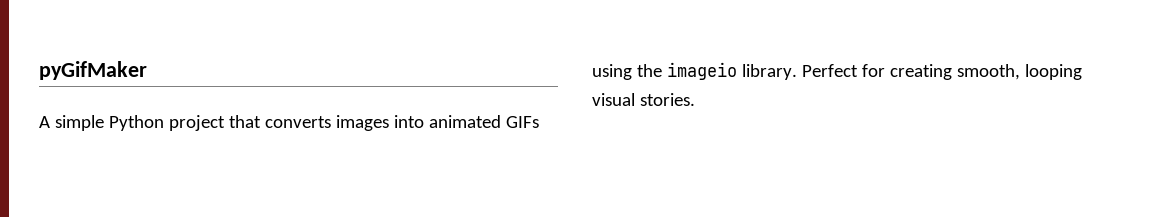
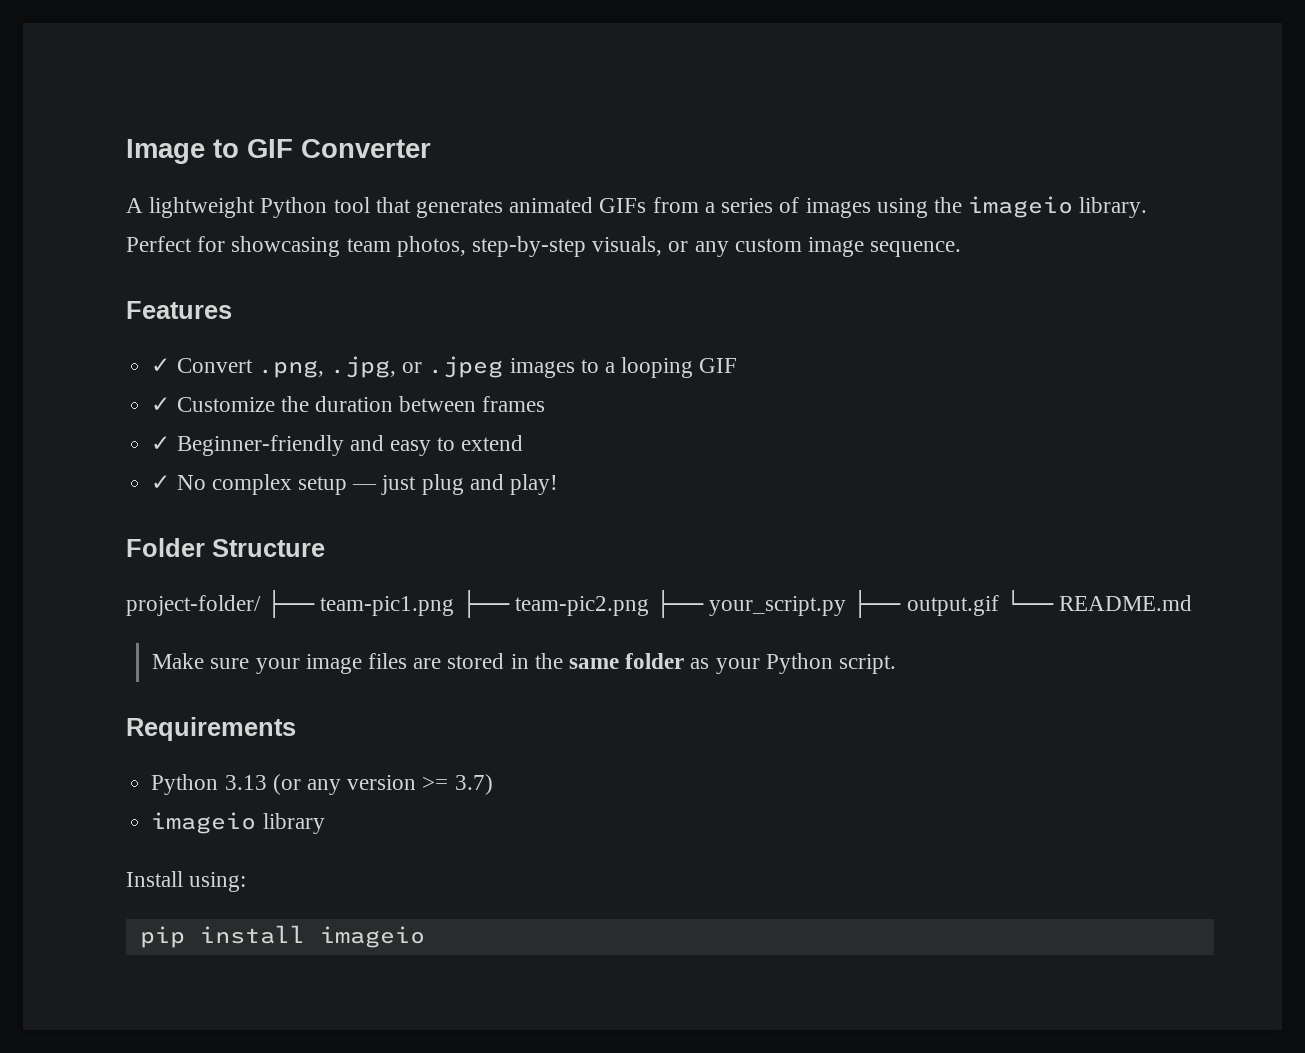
[39,61,147,80] [39,115,539,131] pyGifMaker // A simple Python project that converts images into animated GIFs -> [126,139,431,164] [126,197,871,218] Image to GIF Converter // A lightweight Python tool that generates animated GIFs from a series of images
[889,64,1082,80] [592,93,695,106] creating smooth, looping visual stories. -> [231,236,962,257] [126,301,232,319] [151,356,738,378] [151,396,546,412] [151,435,524,456] [151,474,558,495] [126,538,325,557] [126,590,1193,618] [152,653,897,674] [126,717,296,741] [151,774,493,795] [151,812,325,834] [126,871,247,892] [139,925,425,948] showcasing team photos, step-by-step visuals, or any custom image sequence. // Features // ✓ Convert .png, .jpg, or .jpeg images to a looping GIF // ✓ Customize the duration between frames // ✓ Beginner-friendly and easy to extend // ✓ No complex setup — just plug and play! // Folder Structure // project-folder/ ├── team-pic1.png ├── team-pic2.png ├── your_script.py ├── output.gif └── README.md // Make sure your image files are stored in the same folder as your Python script. // Requirements // Python 3.13 (or any version >= 3.7) // imageio library // Install using: // pip install imageio

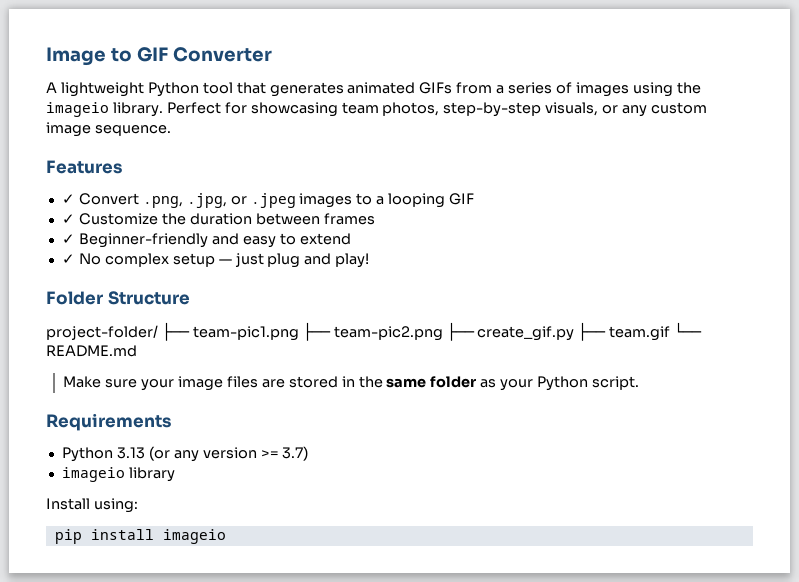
[709,590,999,618] your_script.py ├── output.gif -> [477,322,671,341] create_gif.py ├── team.gif

